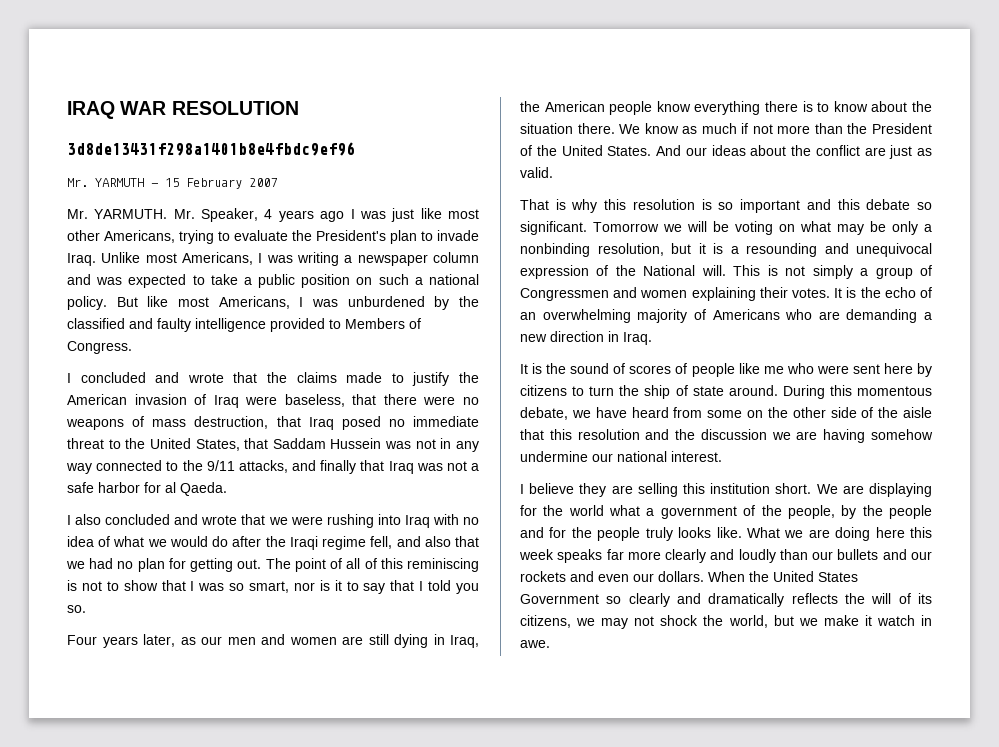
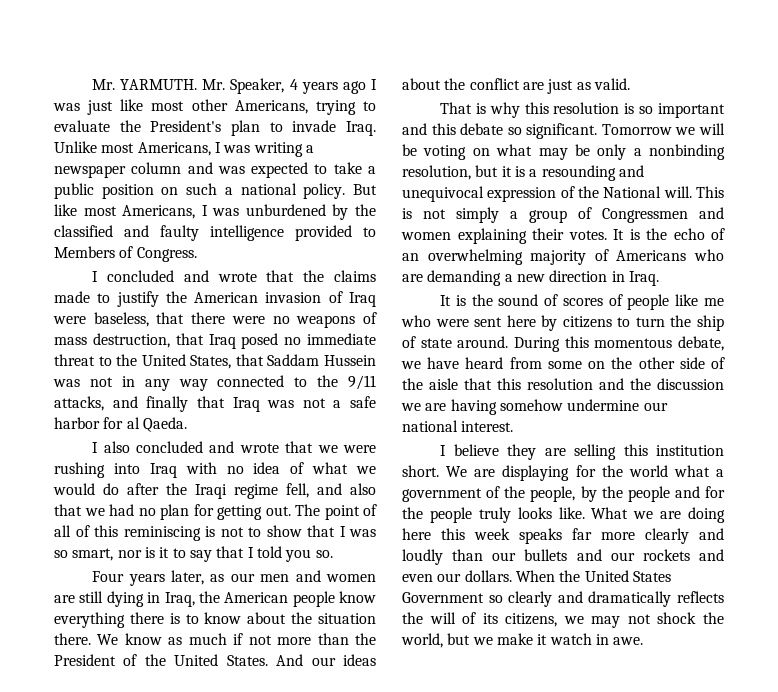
[67,101,299,119] [67,142,355,156] [67,178,277,189] IRAQ WAR RESOLUTION // 3d8de13431f298a1401b8e4fbdc9ef96 // Mr. YARMUTH — 15 February 2007 // -> (92, 84) none

